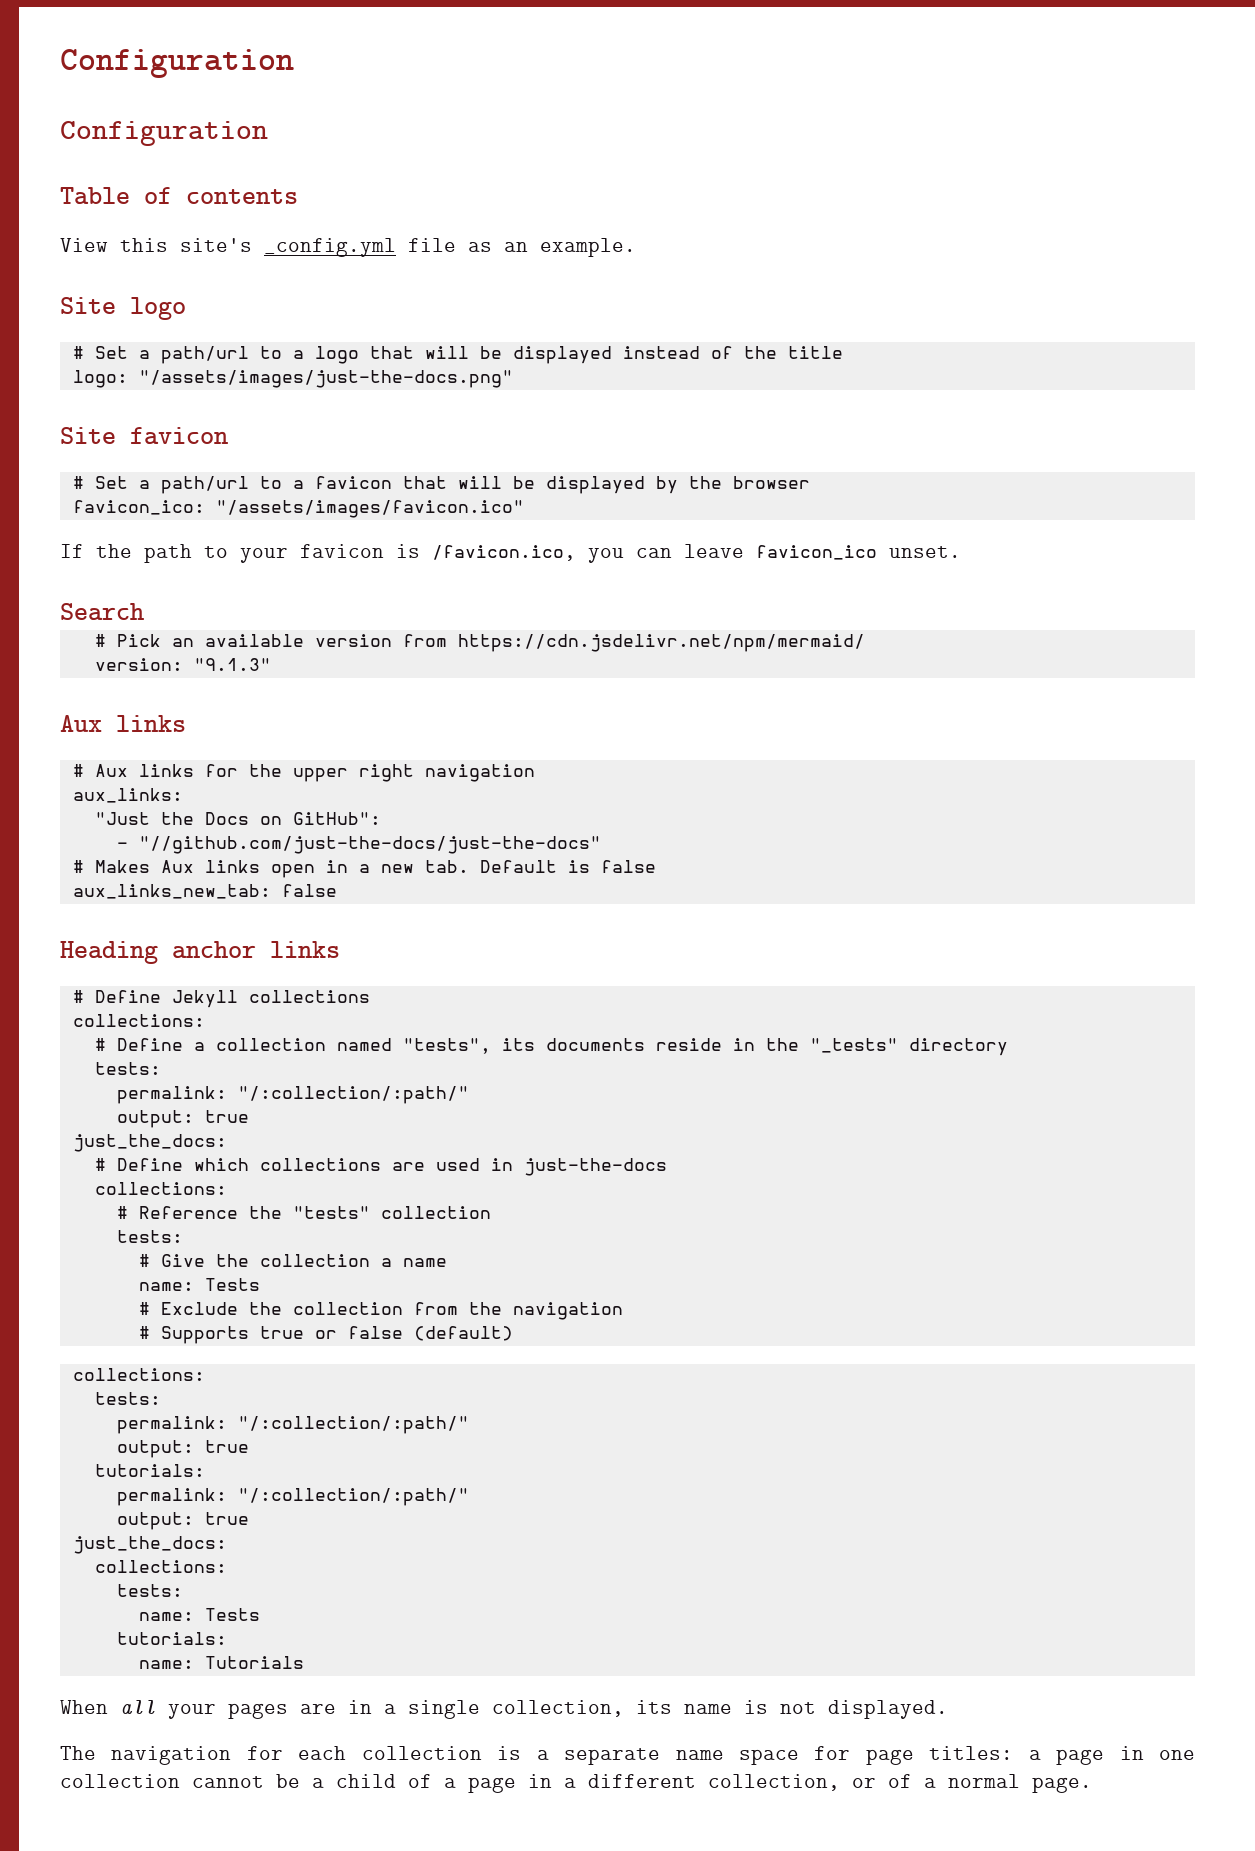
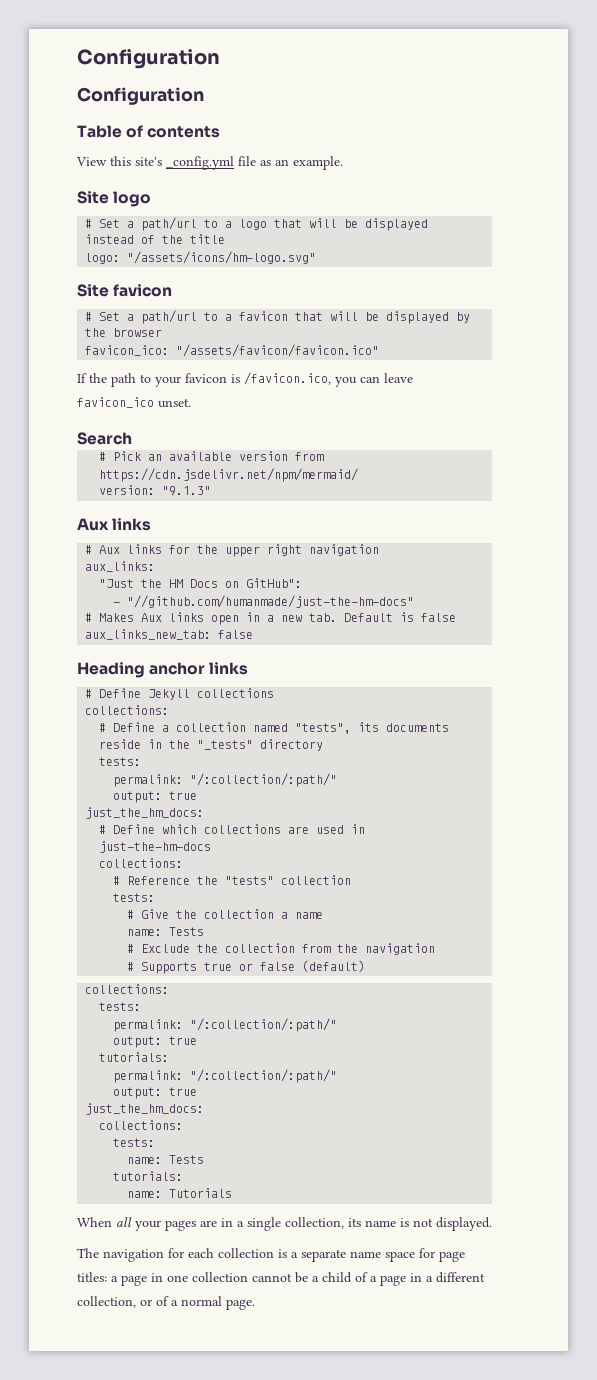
[138,370,513,388] "/assets/images/just-the-docs.png" -> [127,251,317,264] "/assets/icons/hm-logo.svg"
[215,500,524,518] "/assets/images/favicon.ico" -> [176,344,380,357] "/assets/favicon/favicon.ico"
(194, 818) none -> [169,579,184,588] HM
[138,836,601,854] "//github.com/just-the-docs/just-the-docs" -> [127,595,415,608] "//github.com/humanmade/just-the-hm-docs"
[72,1134,227,1152] just_the_docs: -> [85,807,205,819] just_the_hm_docs:
[523,1158,667,1176] just-the-docs -> [99,841,212,853] just-the-hm-docs
[72,1536,227,1554] just_the_docs: -> [85,1103,205,1115] just_the_hm_docs:

